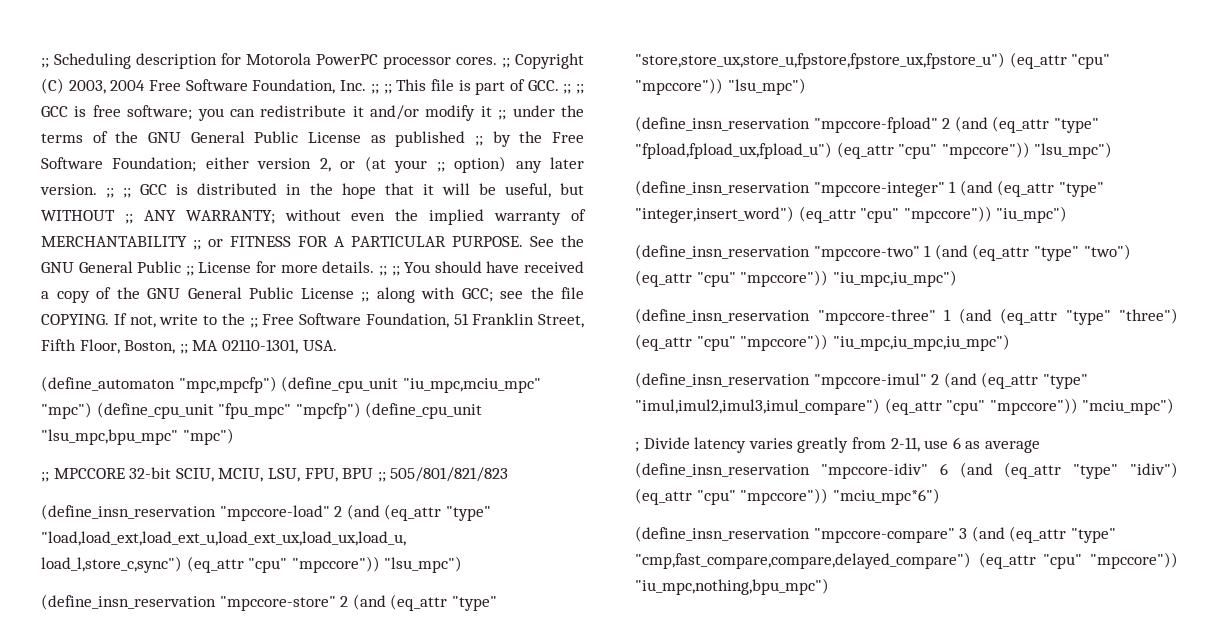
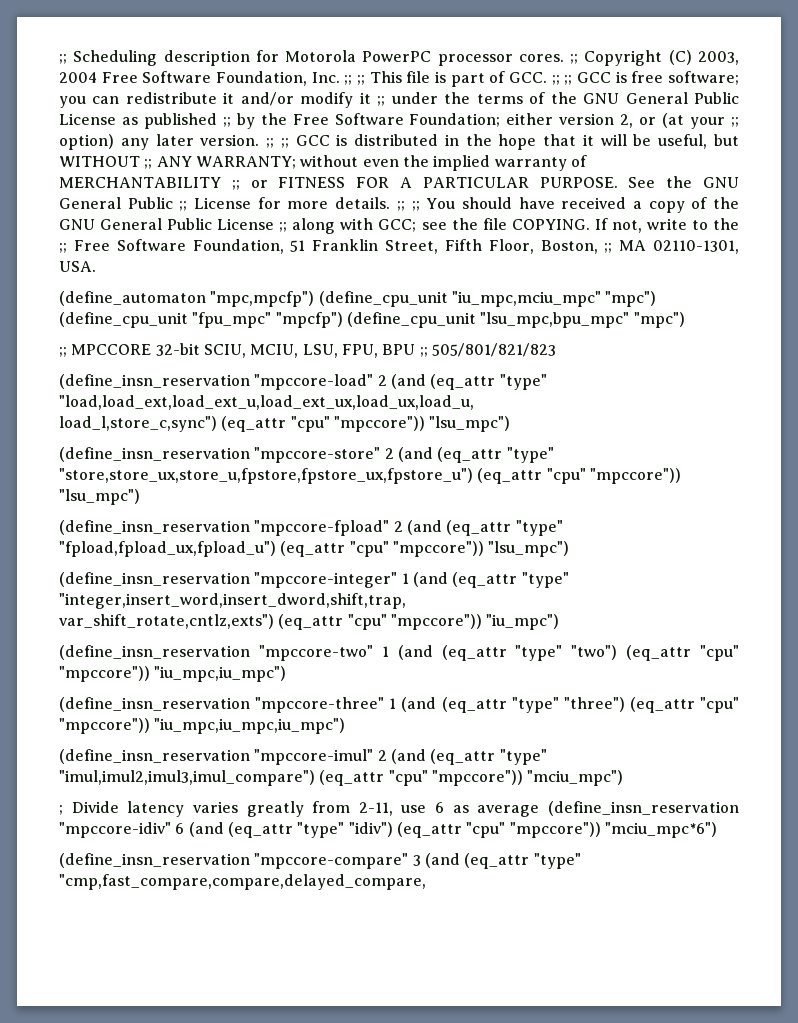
[635,206,794,223] "integer,insert_word") -> [59,593,406,609] [59,614,274,629] "integer,insert_word,insert_dword,shift,trap, // var_shift_rotate,cntlz,exts")
[635,552,1178,569] [635,578,829,595] "cmp,fast_compare,compare,delayed_compare") (eq_attr "cpu" "mpccore")) "iu_mpc,nothing,bpu_mpc") -> [59,874,426,890] "cmp,fast_compare,compare,delayed_compare,

